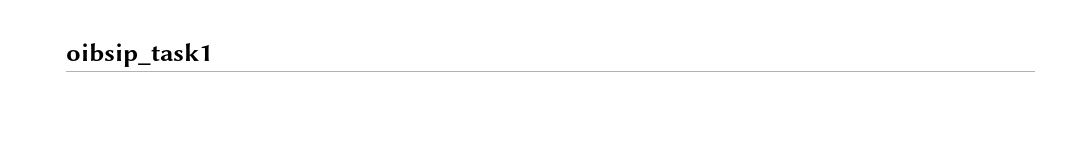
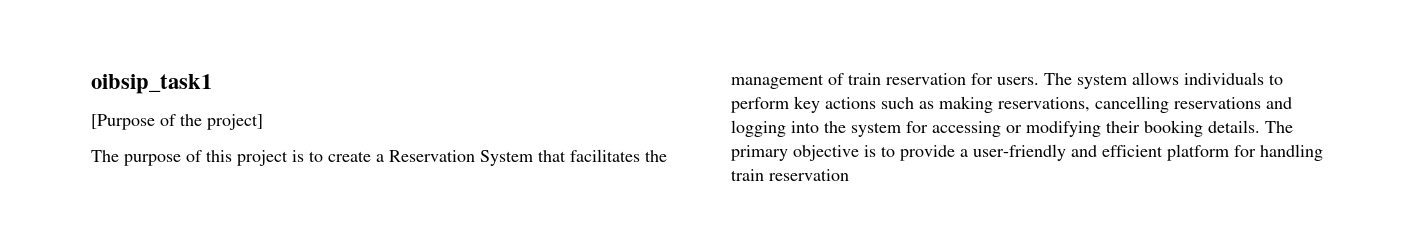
(212, 55) none -> [91,114,263,130] [91,149,667,166] [731,72,1283,89] [731,96,1292,113] [731,120,1293,137] [731,144,1323,161] [731,169,849,181] // [Purpose of the project] // The purpose of this project is to create a Reservation System that facilitates the management of train reservation for users. The system allows individuals to perform key actions such as making reservations, cancelling reservations and logging into the system for accessing or modifying their booking details. The primary objective is to provide a user-friendly and efficient platform for handling train reservation

